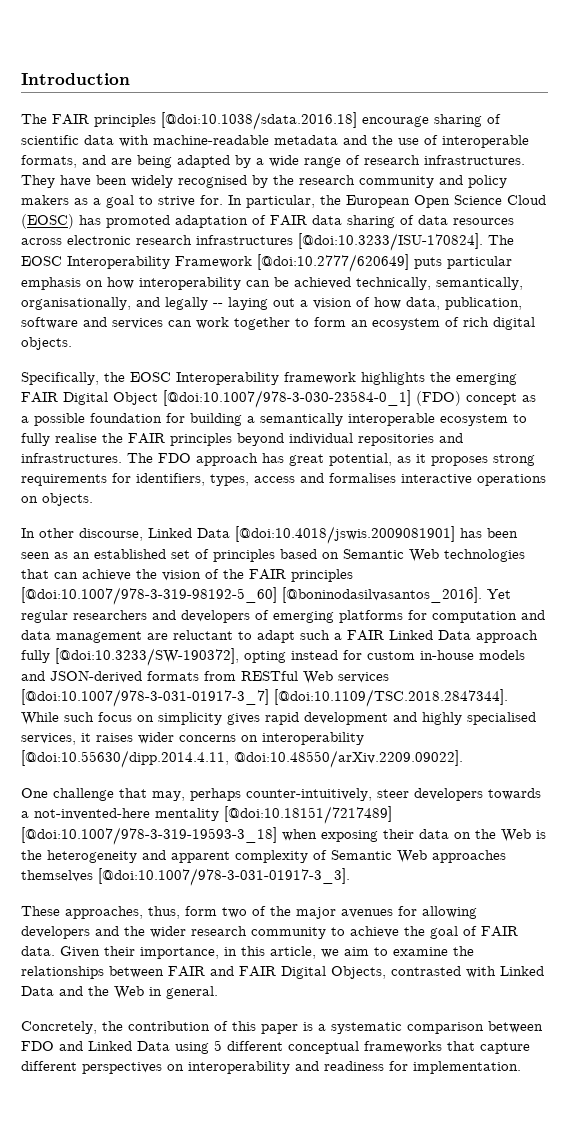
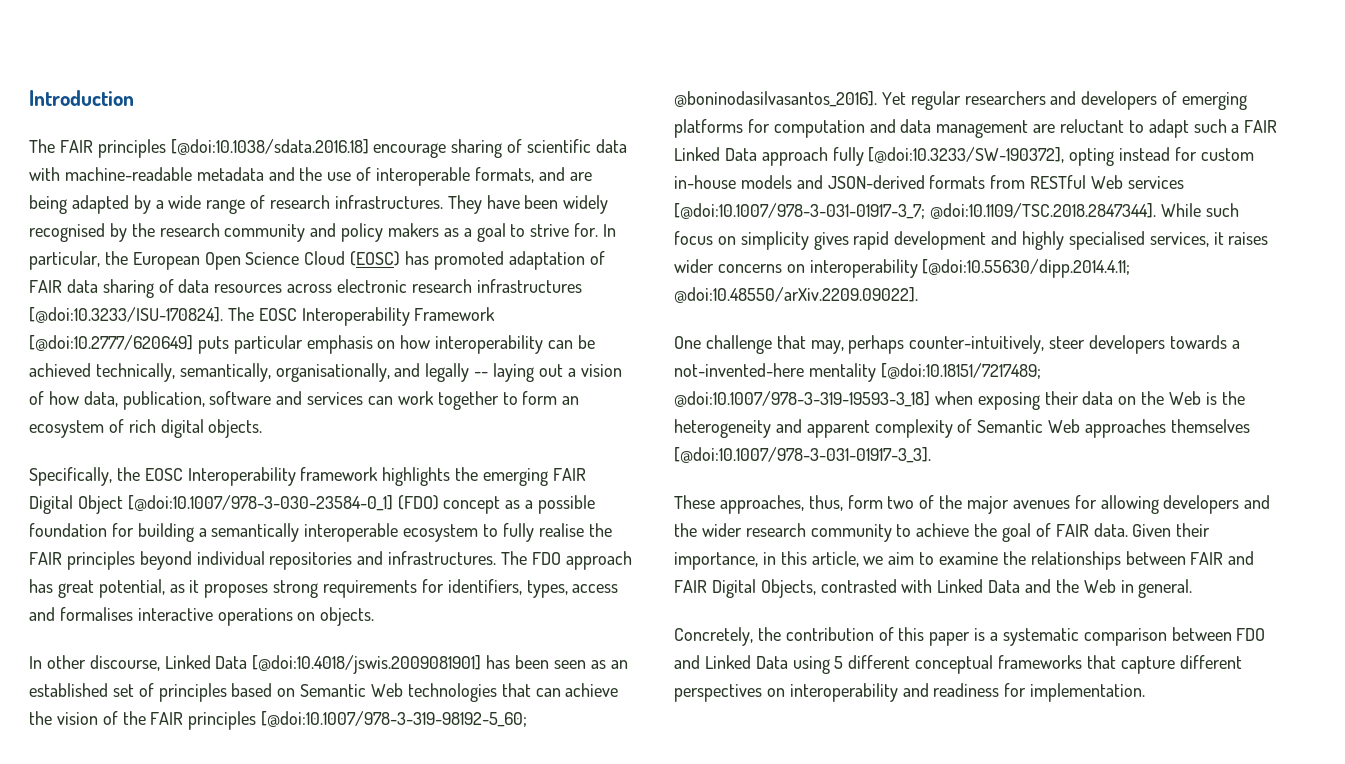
[21,587,482,605] [@doi:10.1007/978-3-319-98192-5_60] [@boninodasilvasantos_2016]. -> [261,711,528,727] [674,91,877,107] [@doi:10.1007/978-3-319-98192-5_60; @boninodasilvasantos_2016].
[21,689,508,707] [@doi:10.1007/978-3-031-01917-3_7] [@doi:10.1109/TSC.2018.2847344]. -> [674,203,1156,219] [@doi:10.1007/978-3-031-01917-3_7; @doi:10.1109/TSC.2018.2847344].
[21,750,229,768] [@doi:10.55630/dipp.2014.4.11, -> [922,259,1131,278] [@doi:10.55630/dipp.2014.4.11;
[224,806,392,824] [21,827,277,845] [@doi:10.18151/7217489] [@doi:10.1007/978-3-319-19593-3_18] -> [880,363,1041,379] [674,391,930,407] [@doi:10.18151/7217489; @doi:10.1007/978-3-319-19593-3_18]

